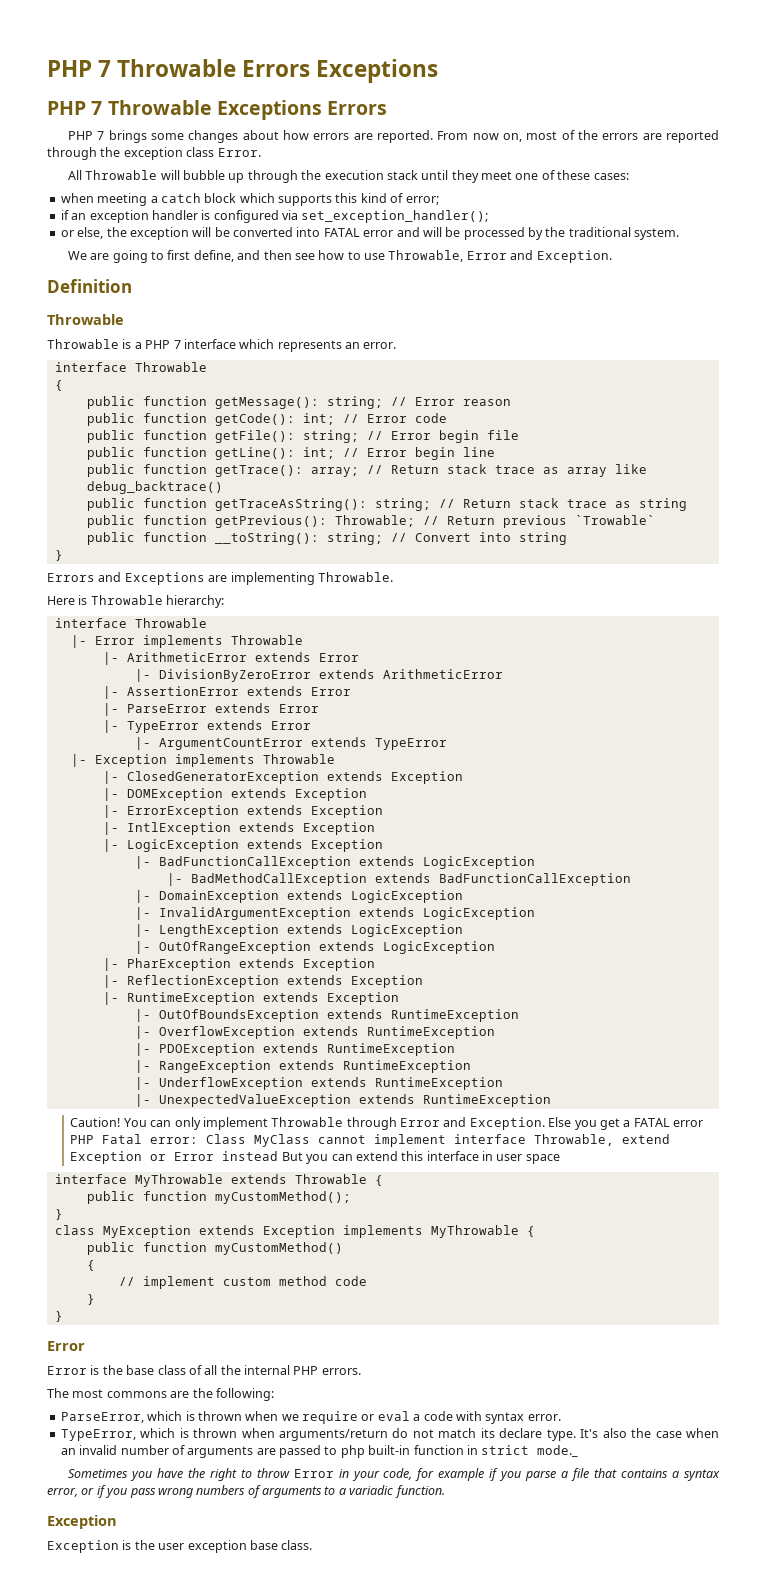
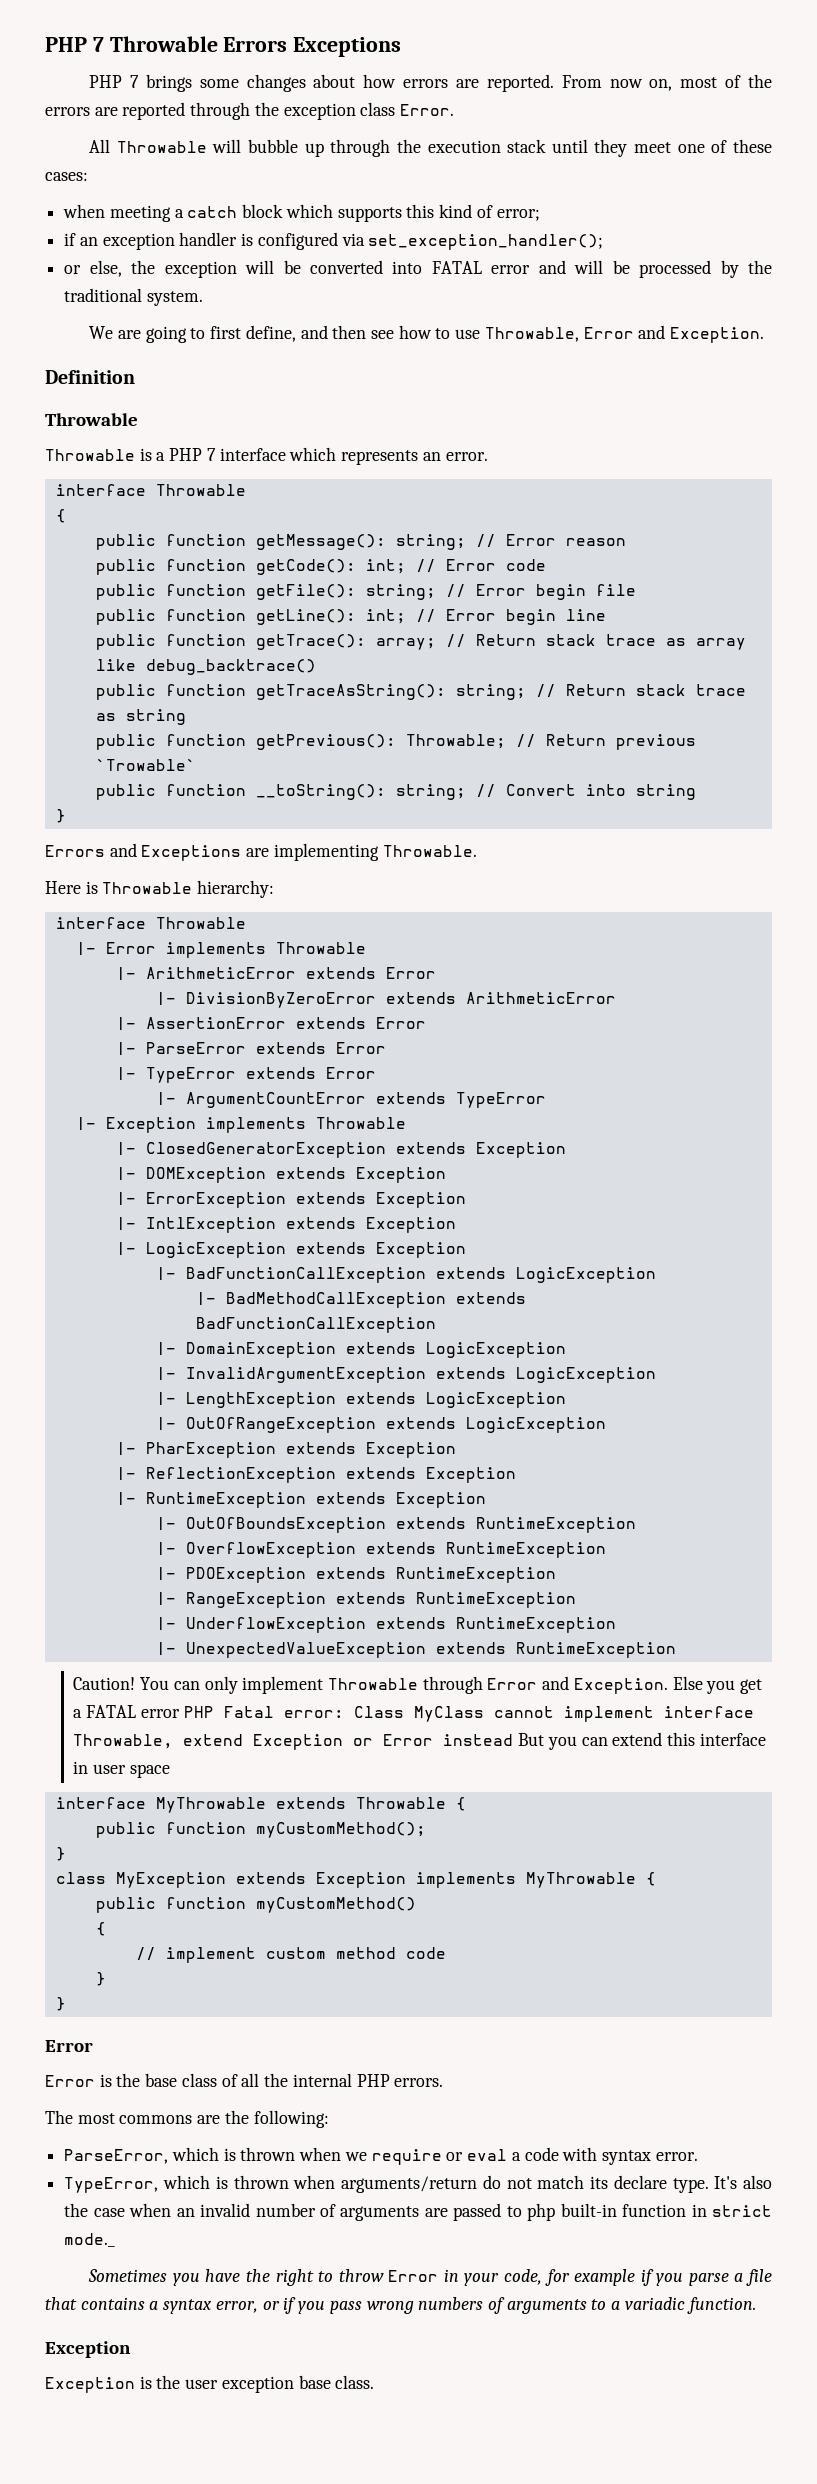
[47,100,388,120] // PHP 7 Throwable Exceptions Errors -> (402, 47) none

